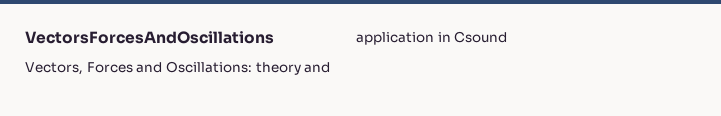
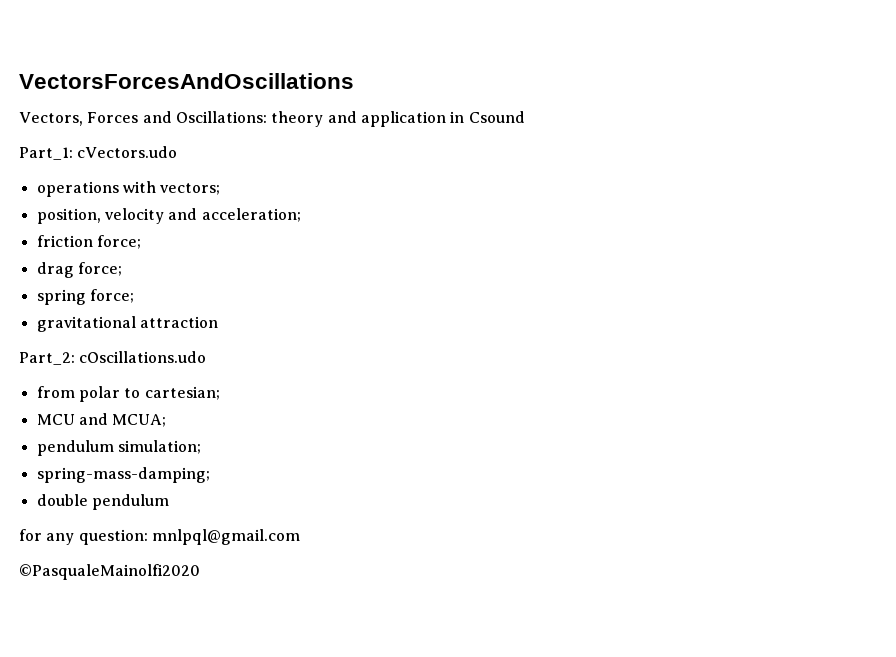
(508, 37) none -> [19,146,178,160] [36,181,221,197] [36,208,301,224] [36,235,141,249] [36,262,122,278] [36,289,134,305] [36,316,218,332] [19,351,207,365] [36,386,220,402] [36,413,167,427] [36,440,201,456] [36,467,210,483] [36,494,169,510] [19,529,300,545] [19,564,200,580] // Part_1: cVectors.udo // operations with vectors; // position, velocity and acceleration; // friction force; // drag force; // spring force; // gravitational attraction // Part_2: cOscillations.udo // from polar to cartesian; // MCU and MCUA; // pendulum simulation; // spring-mass-damping; // double pendulum // for any question: mnlpql@gmail.com // ©PasqualeMainolfi2020

